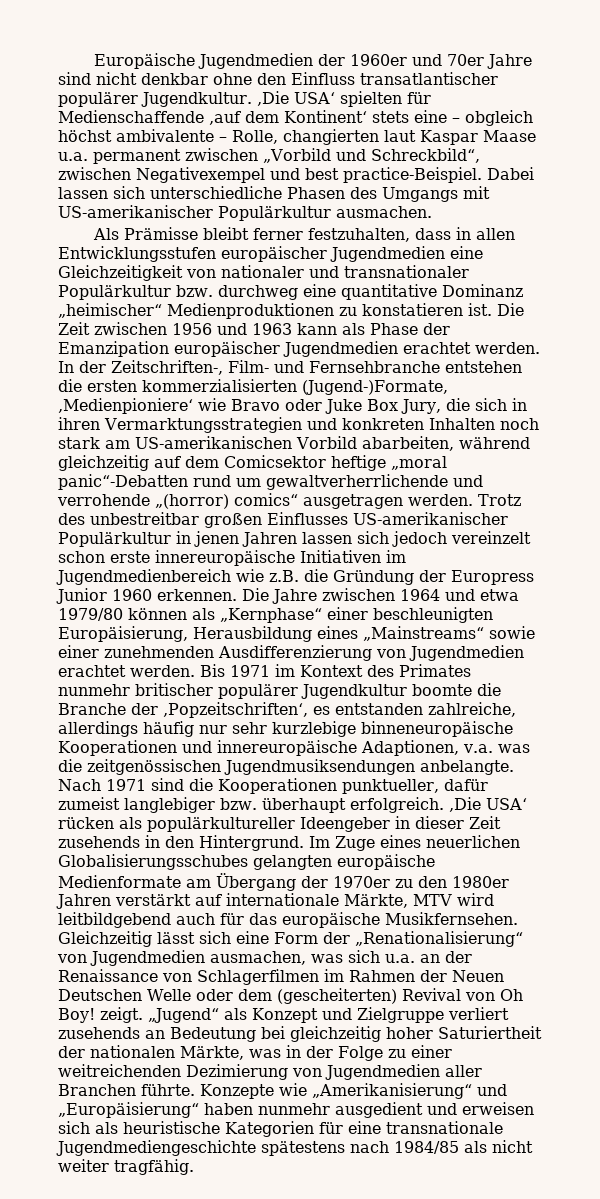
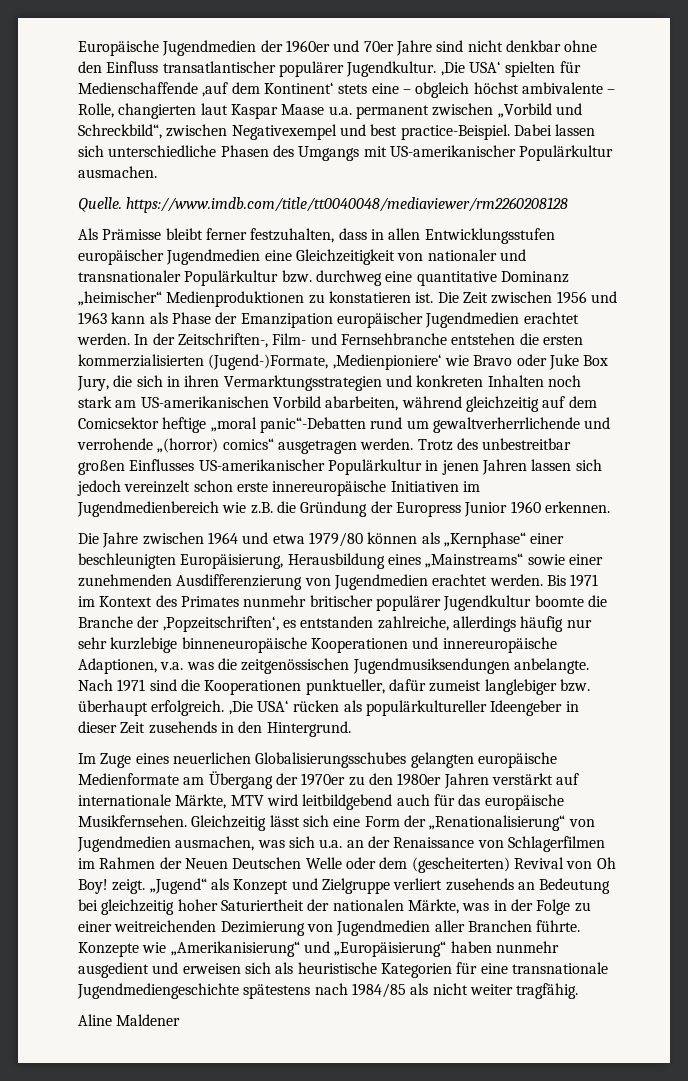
(432, 212) none -> [78,197,569,213] // Quelle. https://www.imdb.com/title/tt0040048/mediaviewer/rm2260208128
(237, 595) none -> (610, 507) //
(304, 843) none -> (351, 729) //
(194, 1167) none -> [78,1014,181,1026] // Aline Maldener

